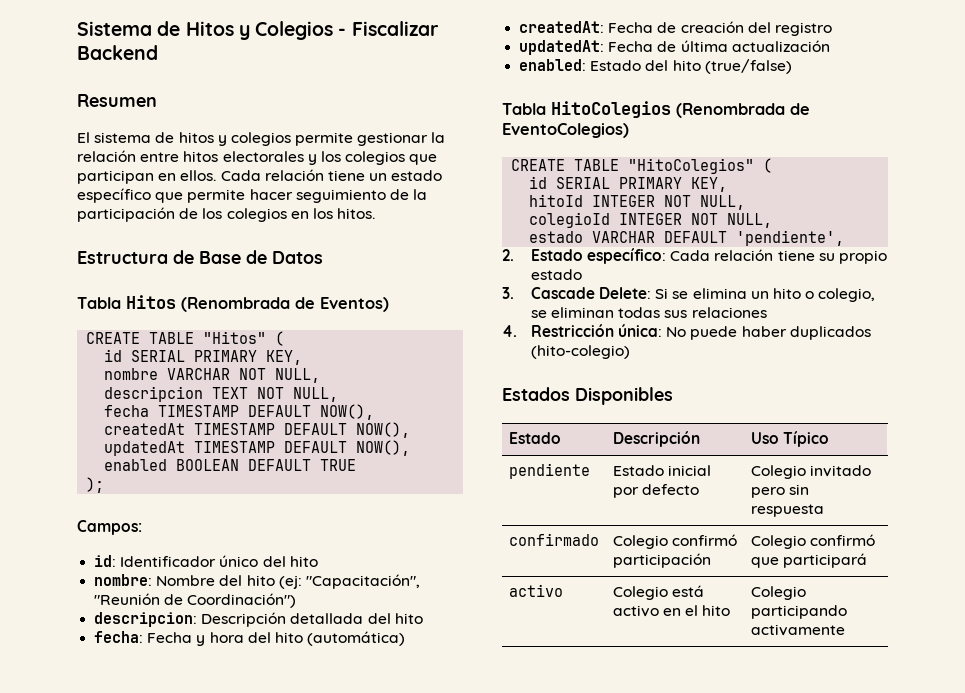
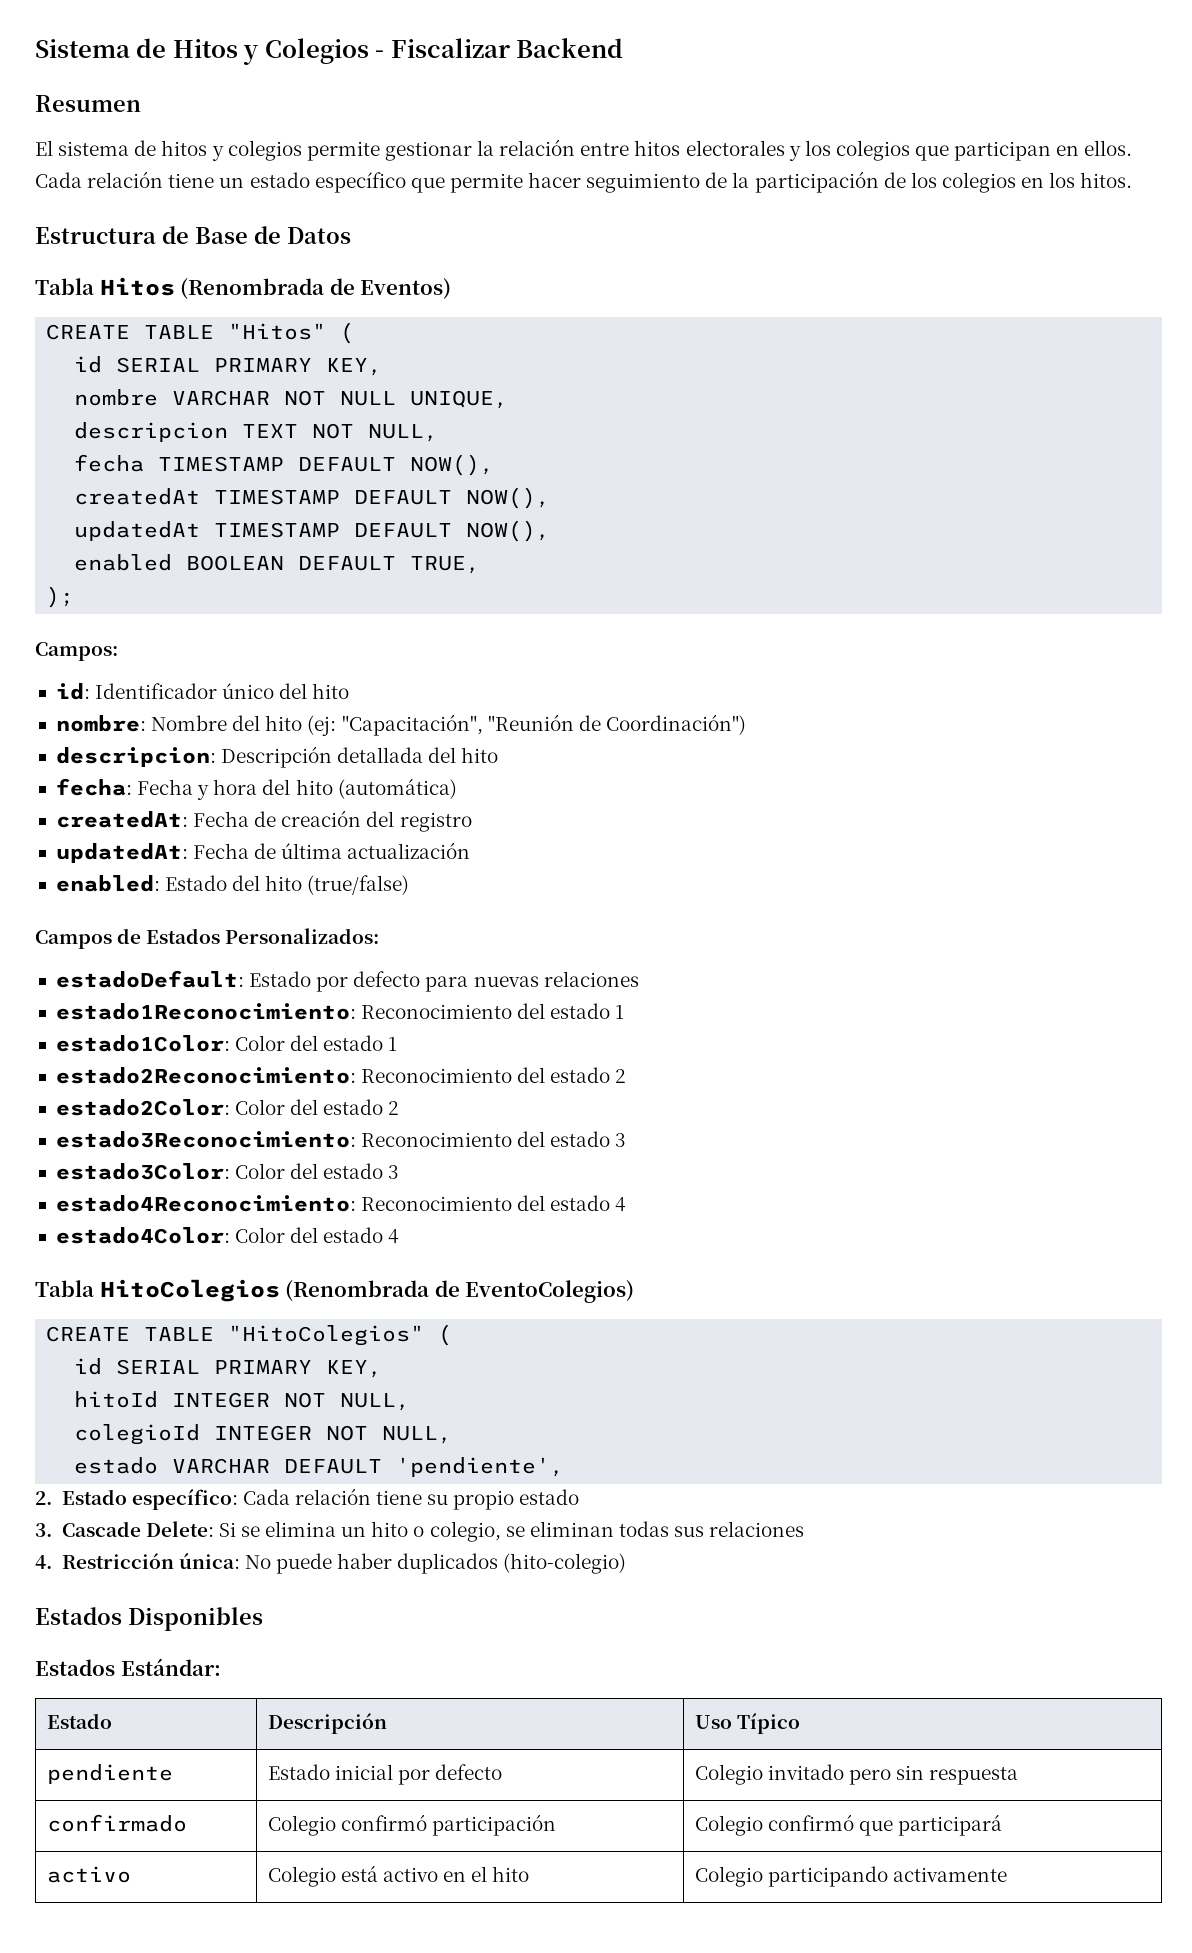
[275,368,321,383] NULL, -> [340,390,509,409] NULL UNIQUE,
[320,459,357,471] TRUE -> [410,556,481,574] TRUE,
(792, 66) none -> [35,928,380,949] [55,970,639,992] [55,1003,625,1020] [55,1035,398,1052] [55,1067,627,1084] [55,1099,400,1116] [55,1131,627,1148] [55,1163,400,1180] [55,1195,627,1212] [55,1227,400,1244] // Campos de Estados Personalizados: // estadoDefault: Estado por defecto para nuevas relaciones // estado1Reconocimiento: Reconocimiento del estado 1 // estado1Color: Color del estado 1 // estado2Reconocimiento: Reconocimiento del estado 2 // estado2Color: Color del estado 2 // estado3Reconocimiento: Reconocimiento del estado 3 // estado3Color: Color del estado 3 // estado4Reconocimiento: Reconocimiento del estado 4 // estado4Color: Color del estado 4
(673, 396) none -> [35,1658,221,1676] // Estados Estándar:

